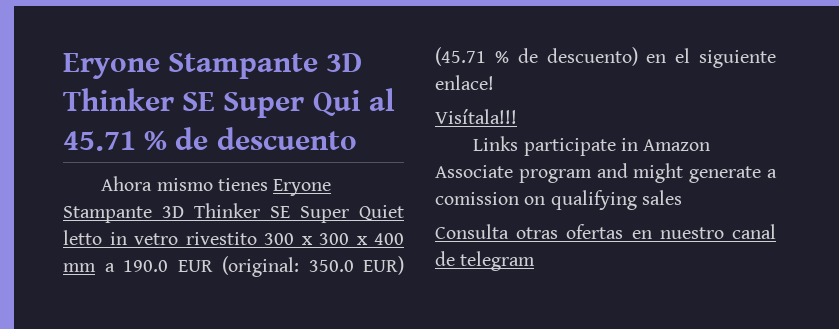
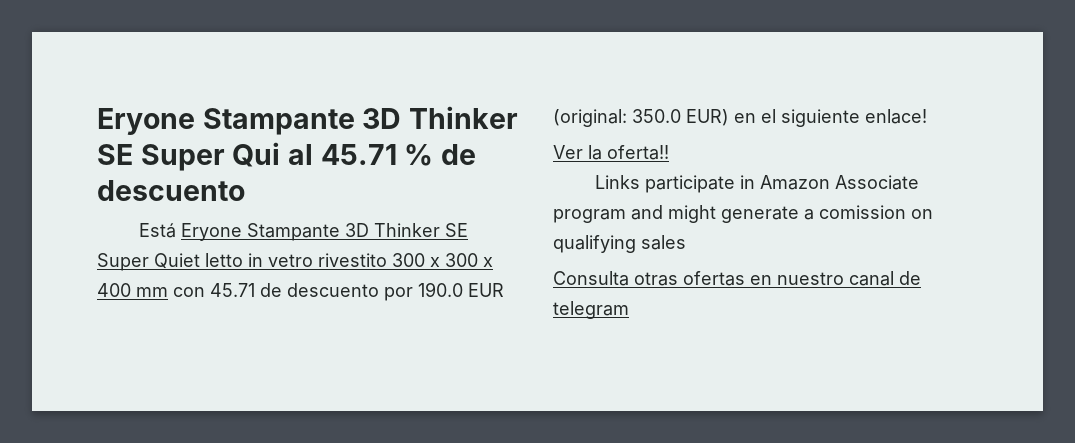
[101,176,268,191] Ahora mismo tienes -> [138,223,176,238] Está
[104,263,115,272] a -> [173,283,413,301] con 45.71 de descuento por
[435,47,638,66] (45.71 % de descuento) -> (729, 117) none
[435,109,517,124] Visítala!!! -> [553,145,669,160] Ver la oferta!!

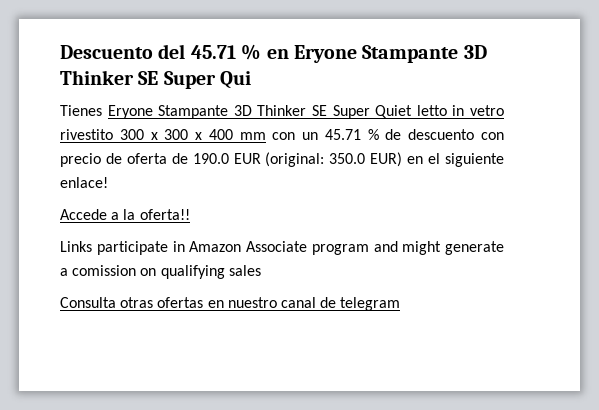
(97, 121) none -> [60,44,289,60] Descuento del 45.71 % en
[288,144,477,166] [97,180,245,201] [138,223,176,238] al 45.71 % de descuento // Está -> [60,105,102,116] // Tienes
[210,283,413,301] 45.71 de descuento por -> [302,129,505,140] [60,153,188,167] un 45.71 % de descuento con precio de oferta de
[553,145,583,159] Ver -> [60,209,120,220] Accede a

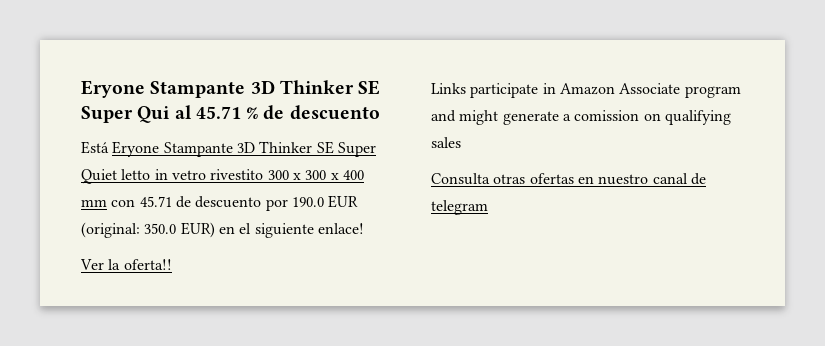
[60,44,289,60] Descuento del 45.71 % en -> (81, 89) none
[60,105,102,116] // Tienes -> [174,105,380,120] [81,141,109,154] al 45.71 % de descuento // Está
[302,129,505,140] [60,153,188,167] un 45.71 % de descuento con precio de oferta de -> [139,196,288,211] 45.71 de descuento por
[60,209,120,220] Accede a -> [80,259,104,270] Ver

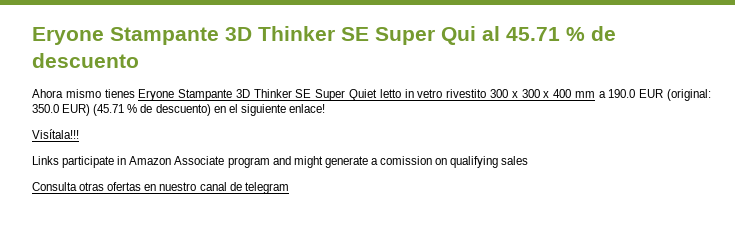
[81,141,109,154] Está -> [32,89,135,98] Ahora mismo tienes
[111,196,288,211] con 45.71 de descuento por -> [598,91,606,98] a
(215, 230) none -> [93,104,211,116] (45.71 % de descuento)
[80,259,172,270] Ver la oferta!! -> [32,129,79,139] Visítala!!!

